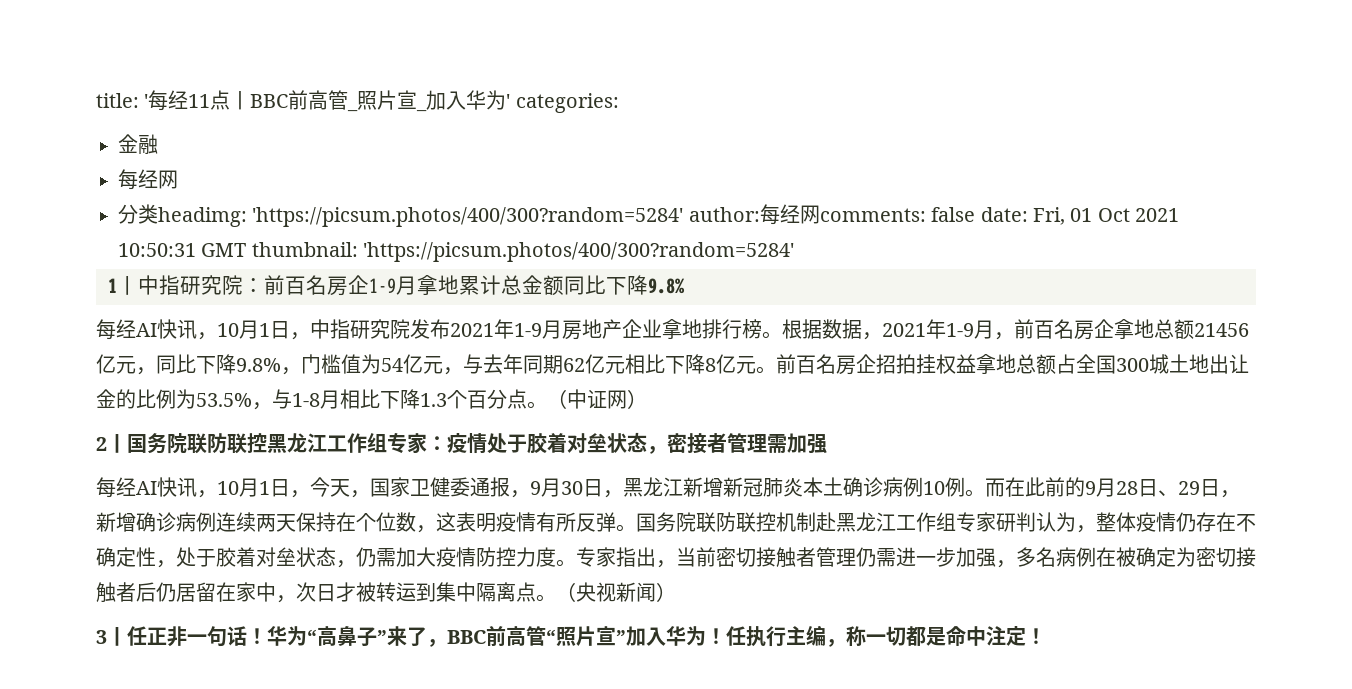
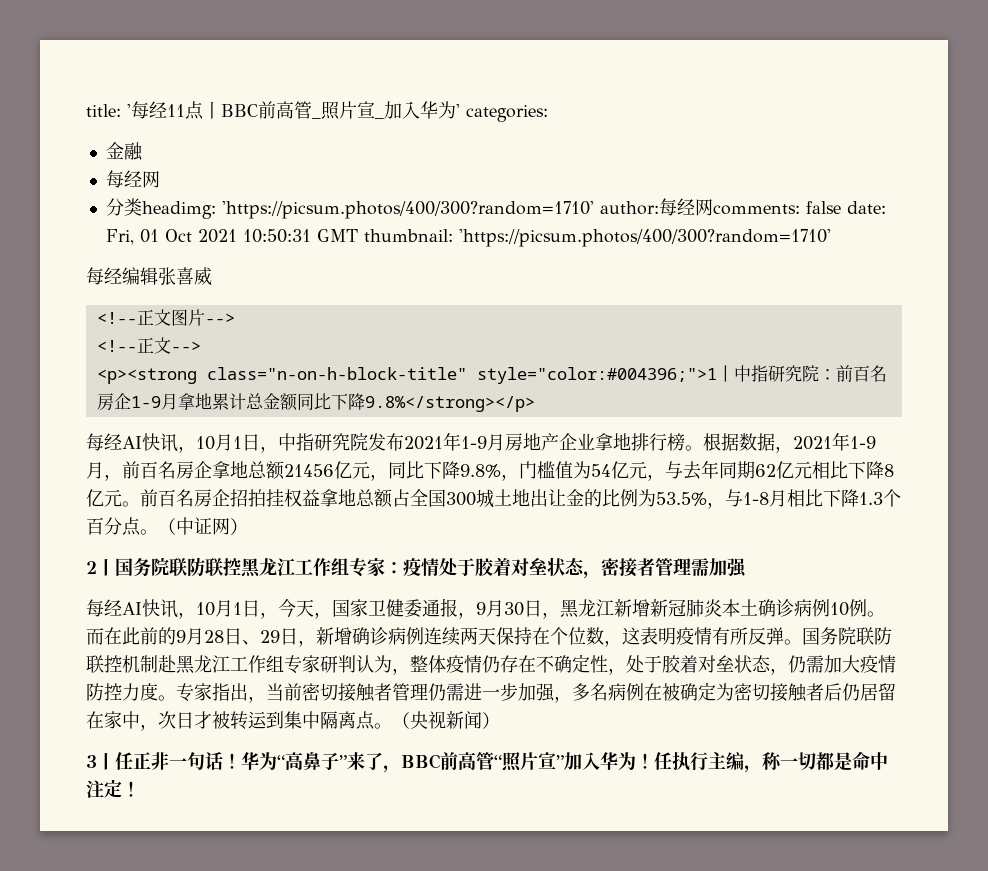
[252,207,684,227] 'https://picsum.photos/400/300?random=5284' -> [221,201,594,219] 'https://picsum.photos/400/300?random=1710'
[363,242,795,262] [108,278,117,293] 'https://picsum.photos/400/300?random=5284' // 1 -> [458,229,831,247] [86,267,212,286] [96,309,235,326] [96,337,201,354] [96,367,717,384] 'https://picsum.photos/400/300?random=1710' // 每经编辑张喜威 // <!--正文图片--> // <!--正文--> // <p><strong class="n-on-h-block-title" style="color:#004396;">1
[648,278,685,294] 9.8% -> [364,396,535,412] 9.8%</strong></p>

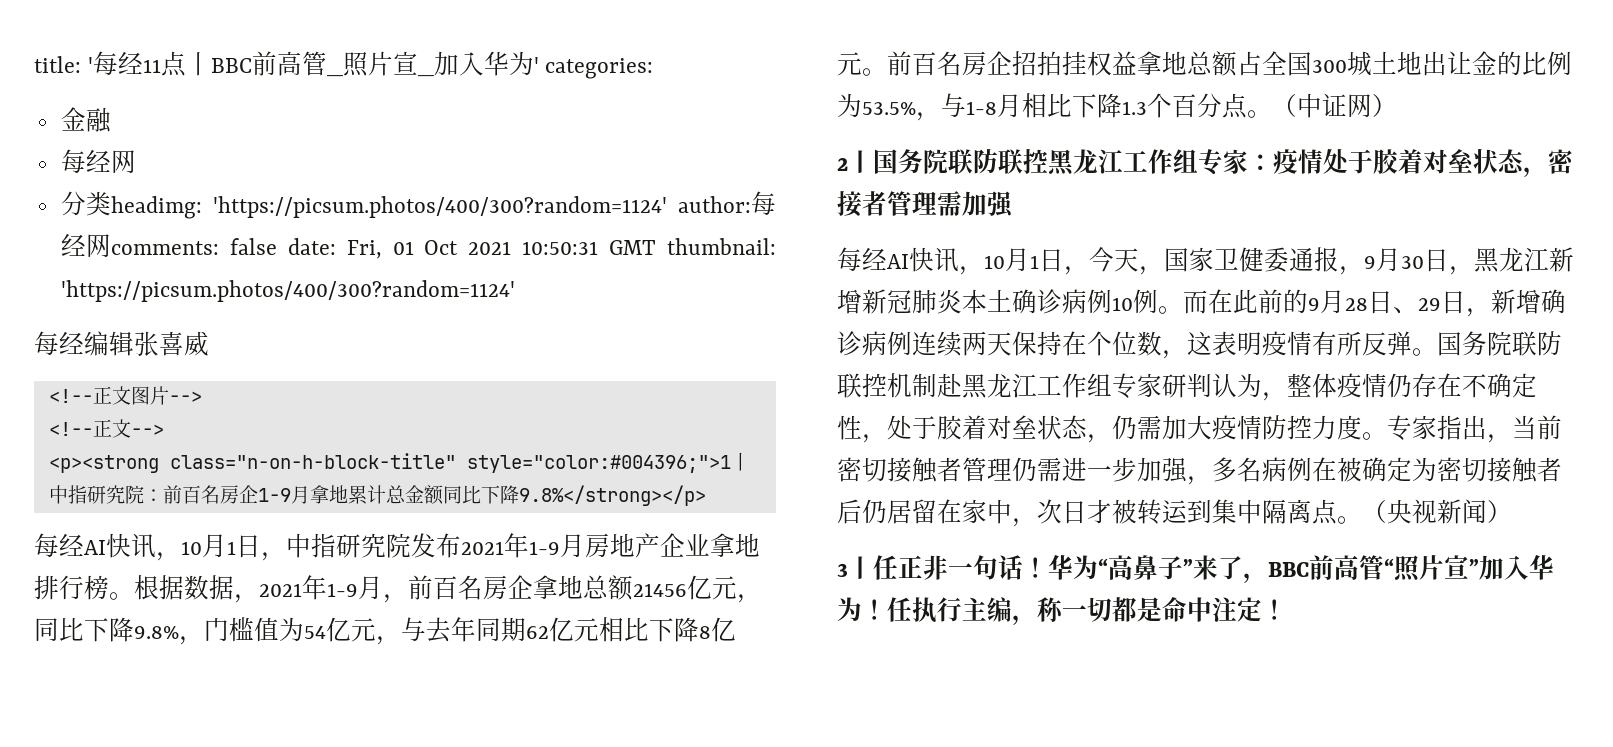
[221,201,594,219] 'https://picsum.photos/400/300?random=1710' -> [212,196,667,218] 'https://picsum.photos/400/300?random=1124'
[458,229,831,247] 'https://picsum.photos/400/300?random=1710' -> [60,280,515,302] 'https://picsum.photos/400/300?random=1124'

